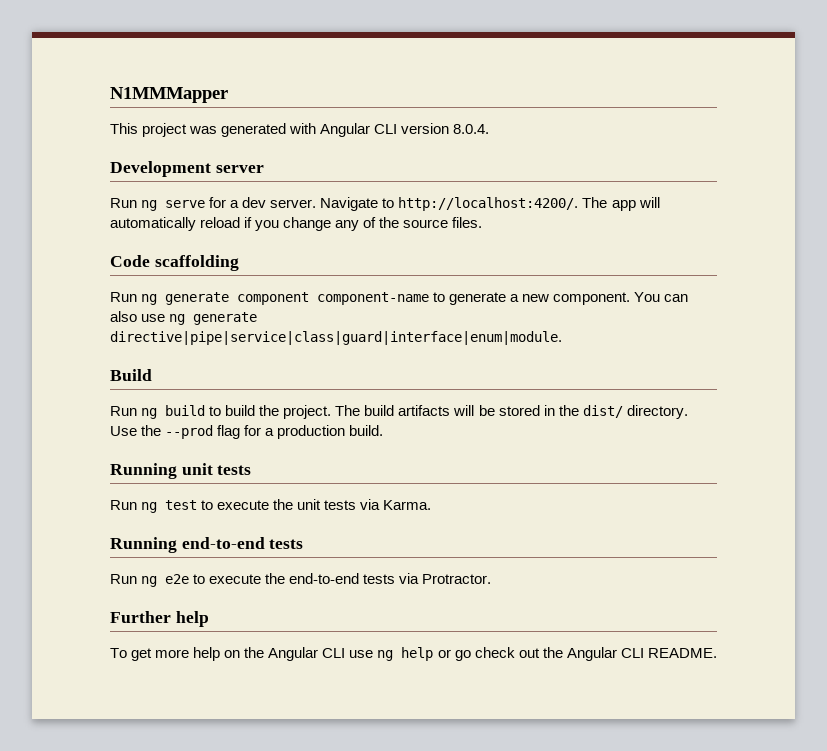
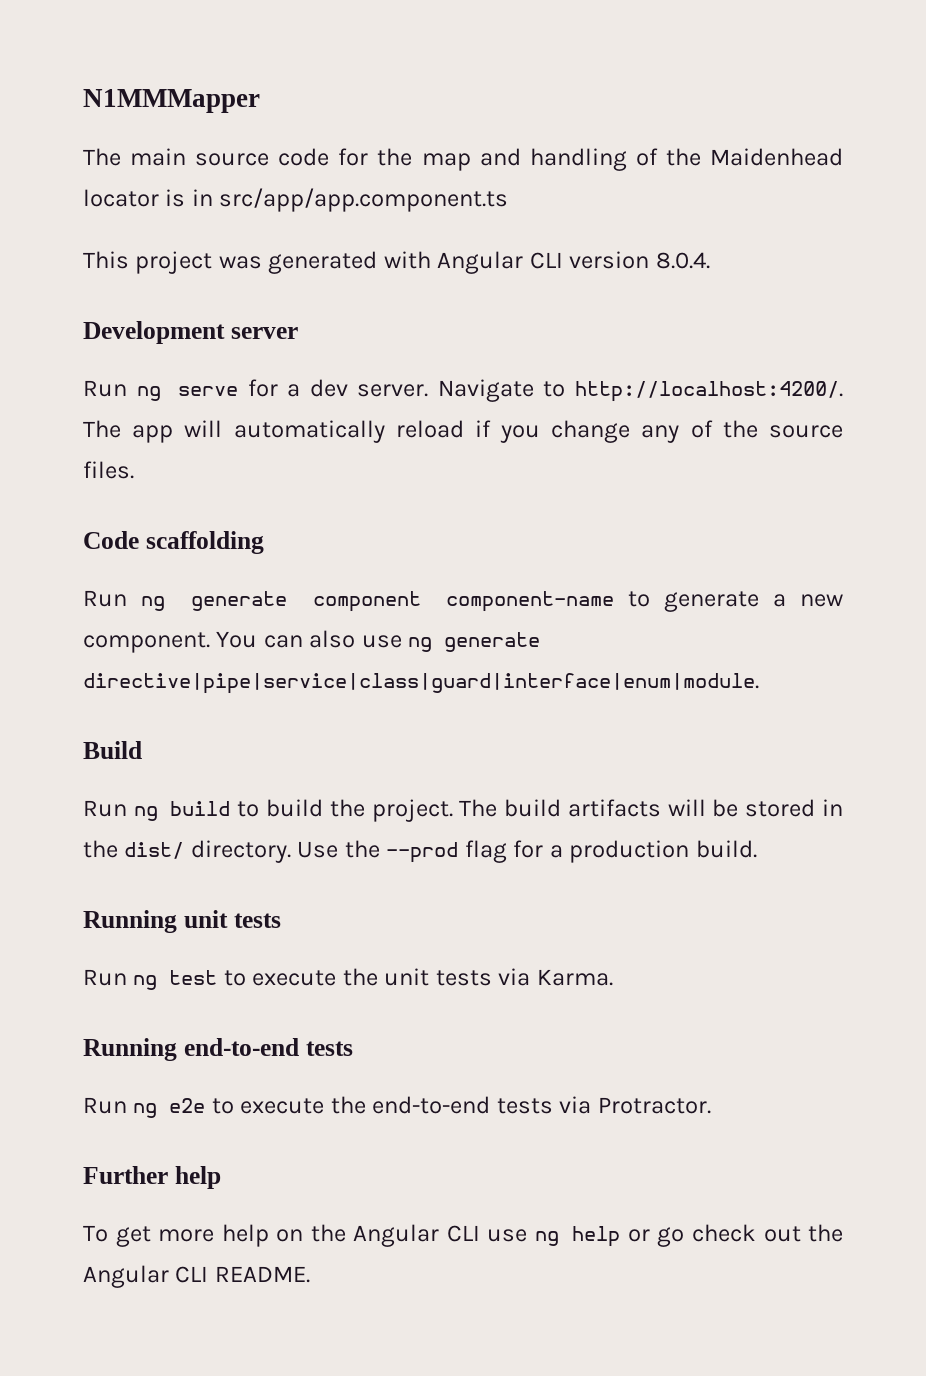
(228, 95) none -> [83,148,844,171] [83,188,509,212] // The main source code for the map and handling of the Maidenhead locator is in src/app/app.component.ts

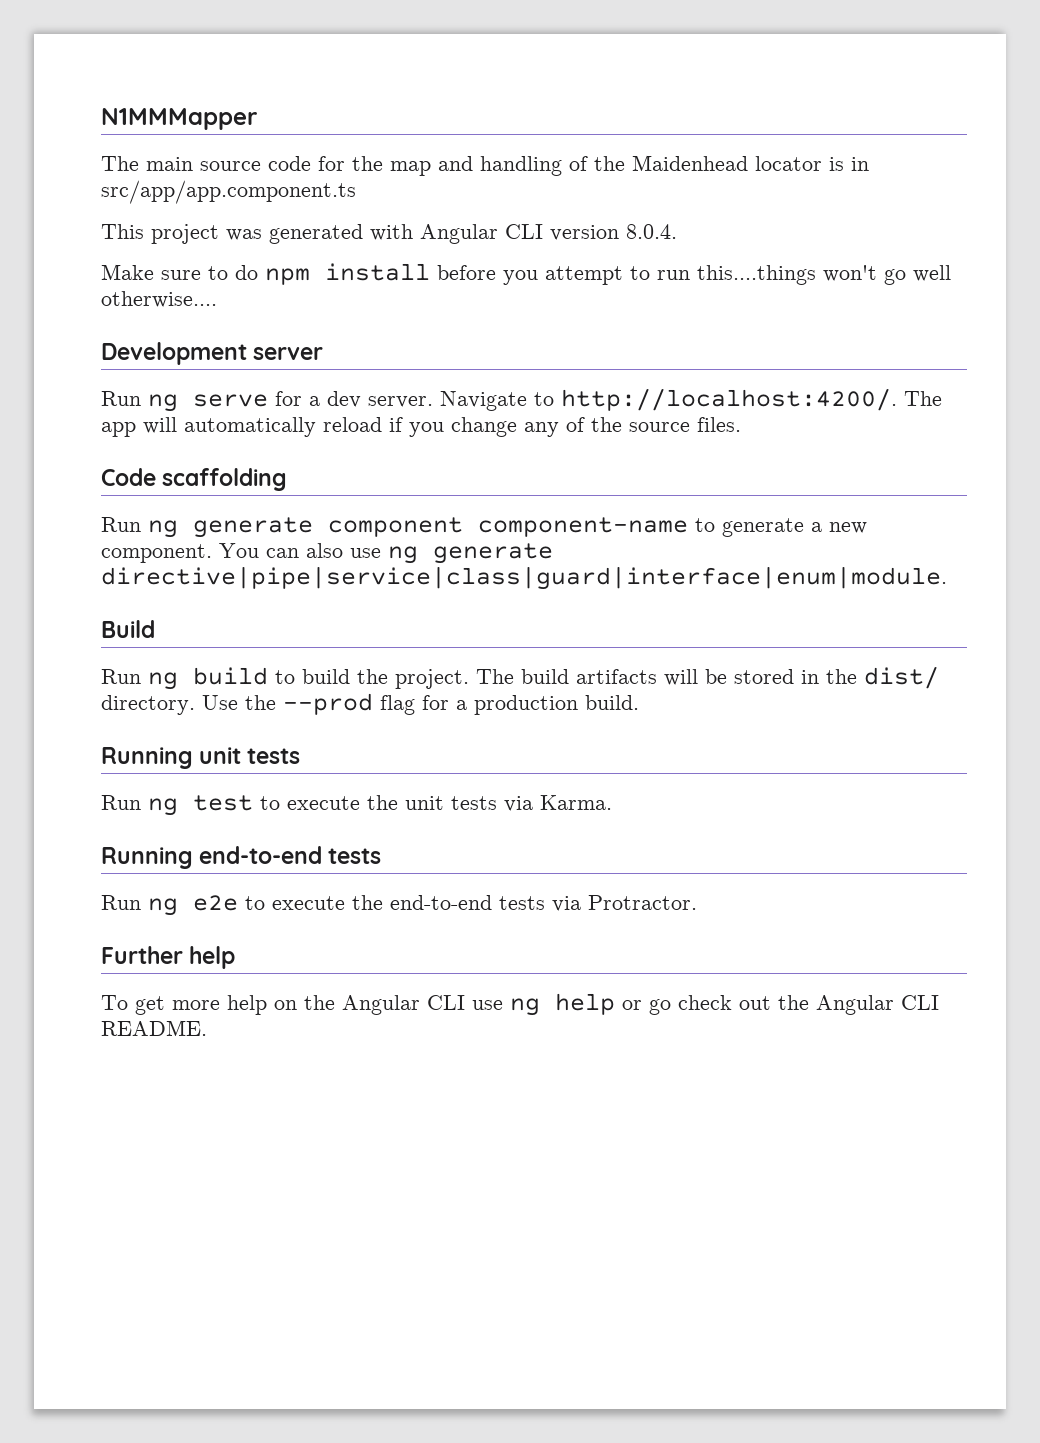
(710, 260) none -> [101,263,951,285] [101,291,217,308] // Make sure to do npm install before you attempt to run this....things won't go well otherwise....

